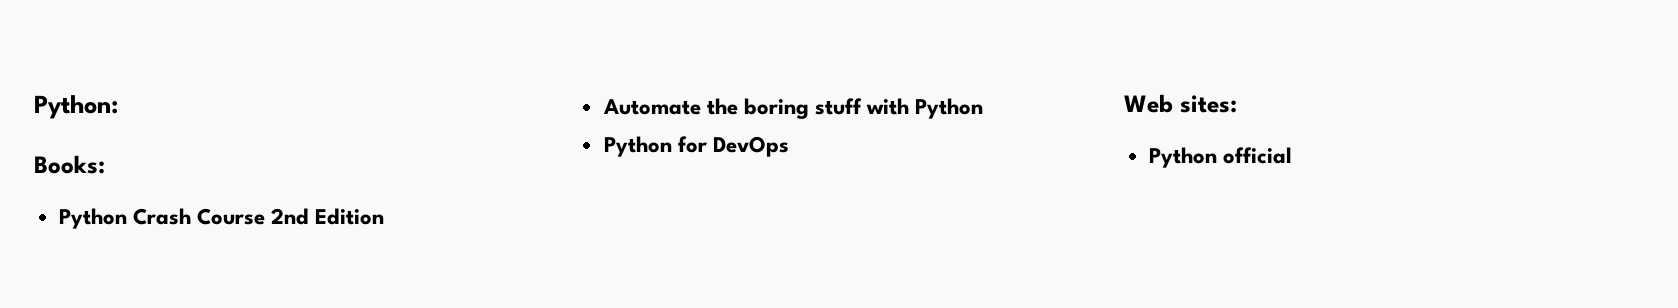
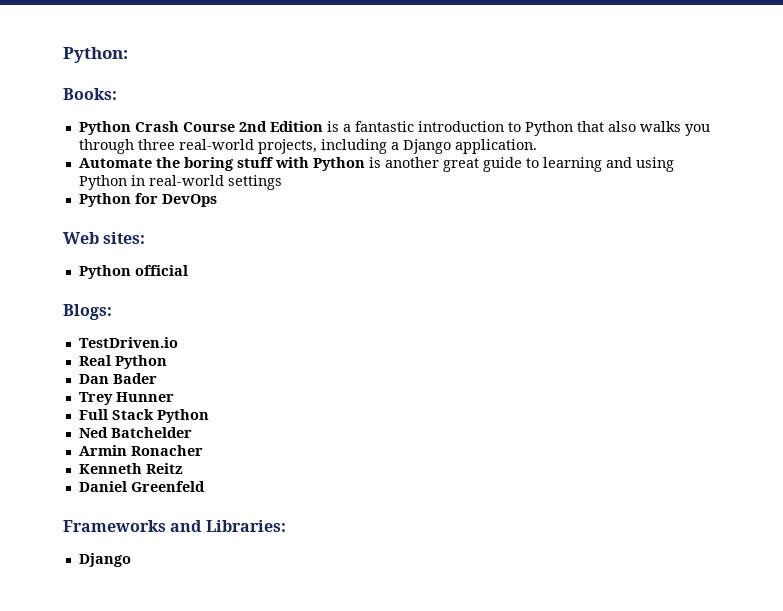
(385, 216) none -> [326,121,710,136] [78,139,537,154] is a fantastic introduction to Python that also walks you through three real-world projects, including a Django application.
(984, 108) none -> [368,157,674,172] [78,175,282,190] is another great guide to learning and using Python in real-world settings
(1292, 155) none -> [63,304,112,320] [78,337,178,348] [78,355,167,369] [78,373,157,384] [78,392,174,405] [78,409,209,423] [78,427,192,438] [78,445,203,456] [78,463,183,474] [78,481,205,492] [63,520,286,532] [78,553,131,567] // Blogs: // TestDriven.io // Real Python // Dan Bader // Trey Hunner // Full Stack Python // Ned Batchelder // Armin Ronacher // Kenneth Reitz // Daniel Greenfeld // Frameworks and Libraries: // Django

